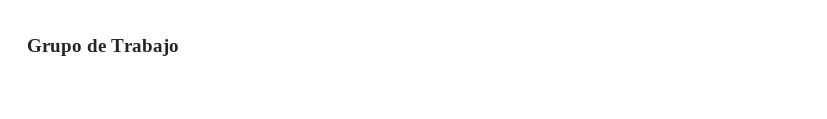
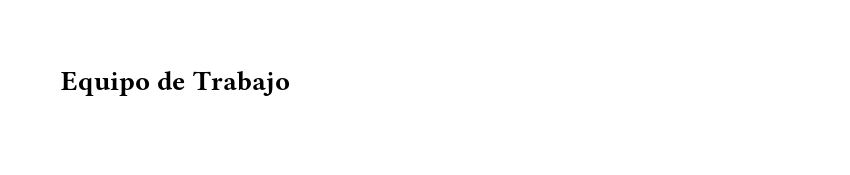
[27,39,82,56] Grupo -> [61,71,150,96] Equipo

